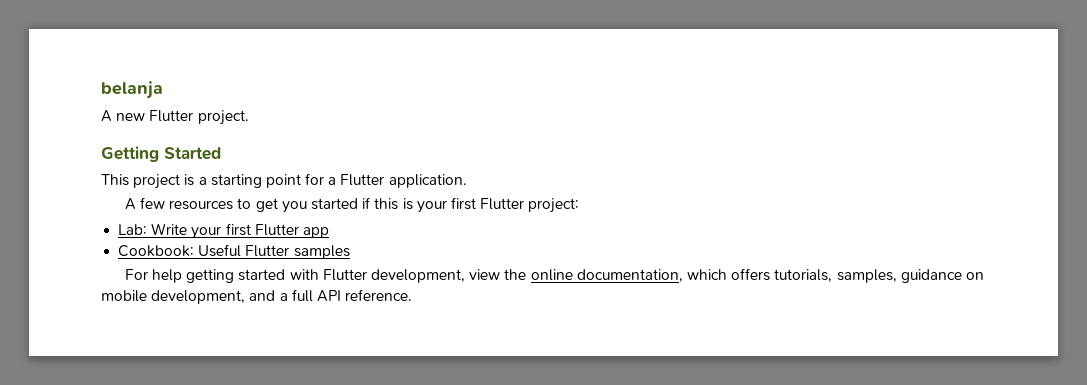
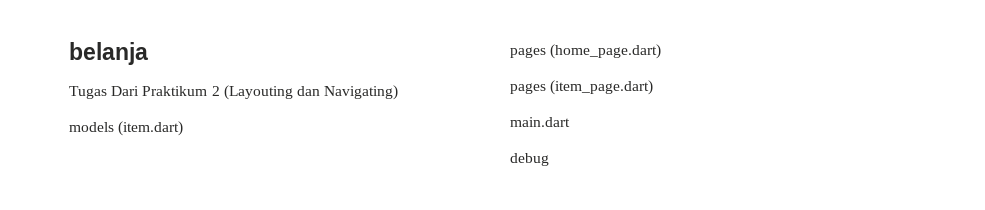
[101,110,249,125] [101,146,221,162] [101,173,467,189] [124,197,580,213] [118,223,329,239] [118,244,350,259] [124,268,984,283] [101,289,413,304] A new Flutter project. // Getting Started // This project is a starting point for a Flutter application. // A few resources to get you started if this is your first Flutter project: // Lab: Write your first Flutter app // Cookbook: Useful Flutter samples // For help getting started with Flutter development, view the online documentation, which offers tutorials, samples, guidance on mobile development, and a full API reference. -> [69,85,399,100] [69,121,184,136] [510,44,662,59] [510,80,654,95] [510,117,570,127] [510,153,549,166] Tugas Dari Praktikum 2 (Layouting dan Navigating) // models (item.dart) // pages (home_page.dart) // pages (item_page.dart) // main.dart // debug

